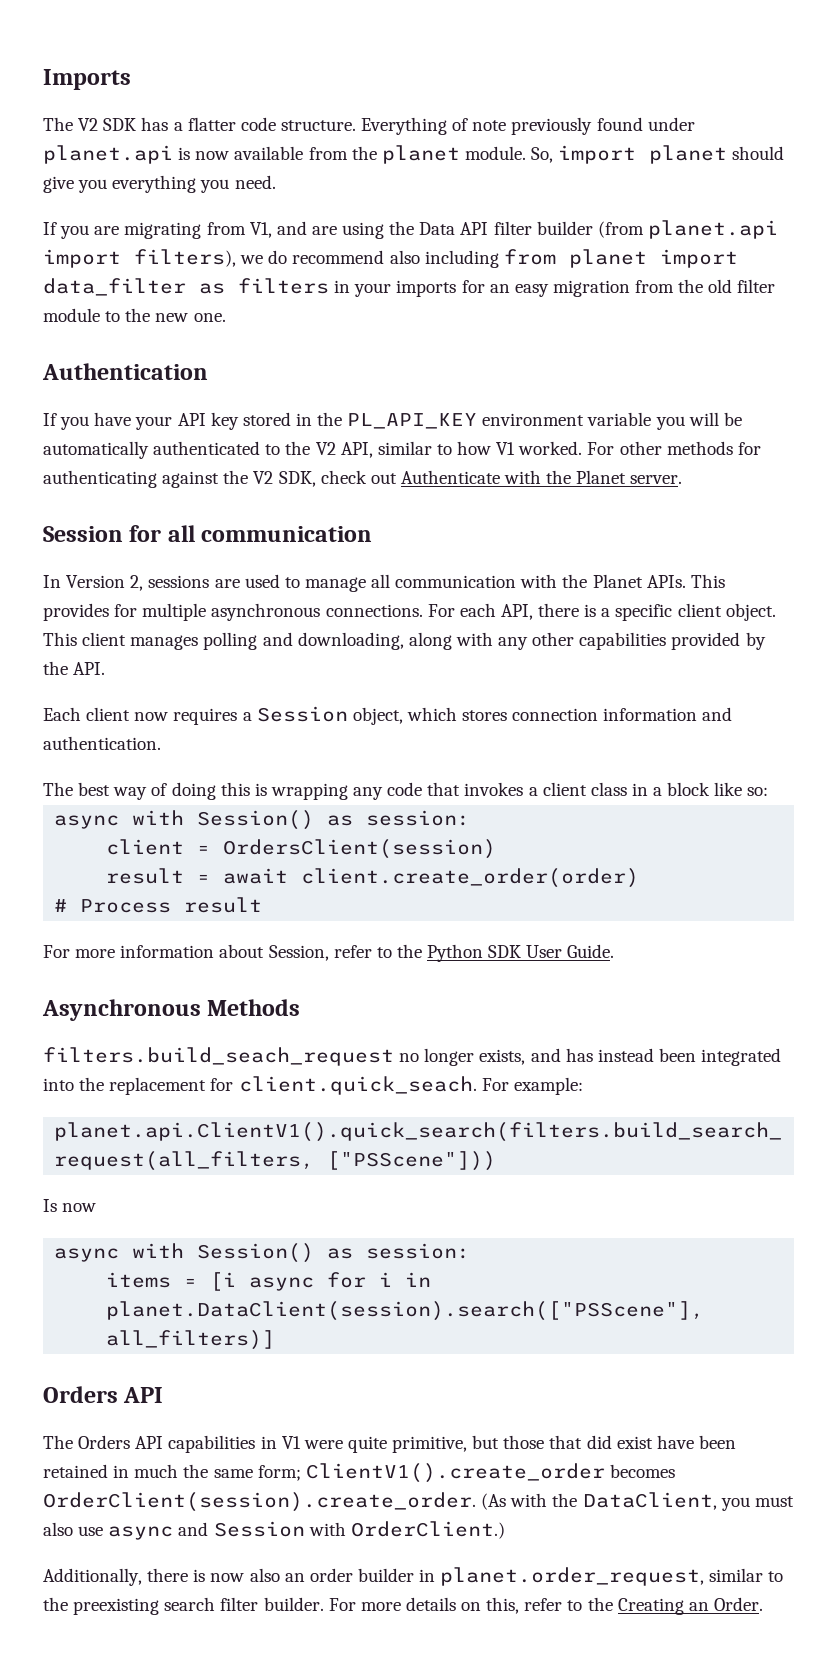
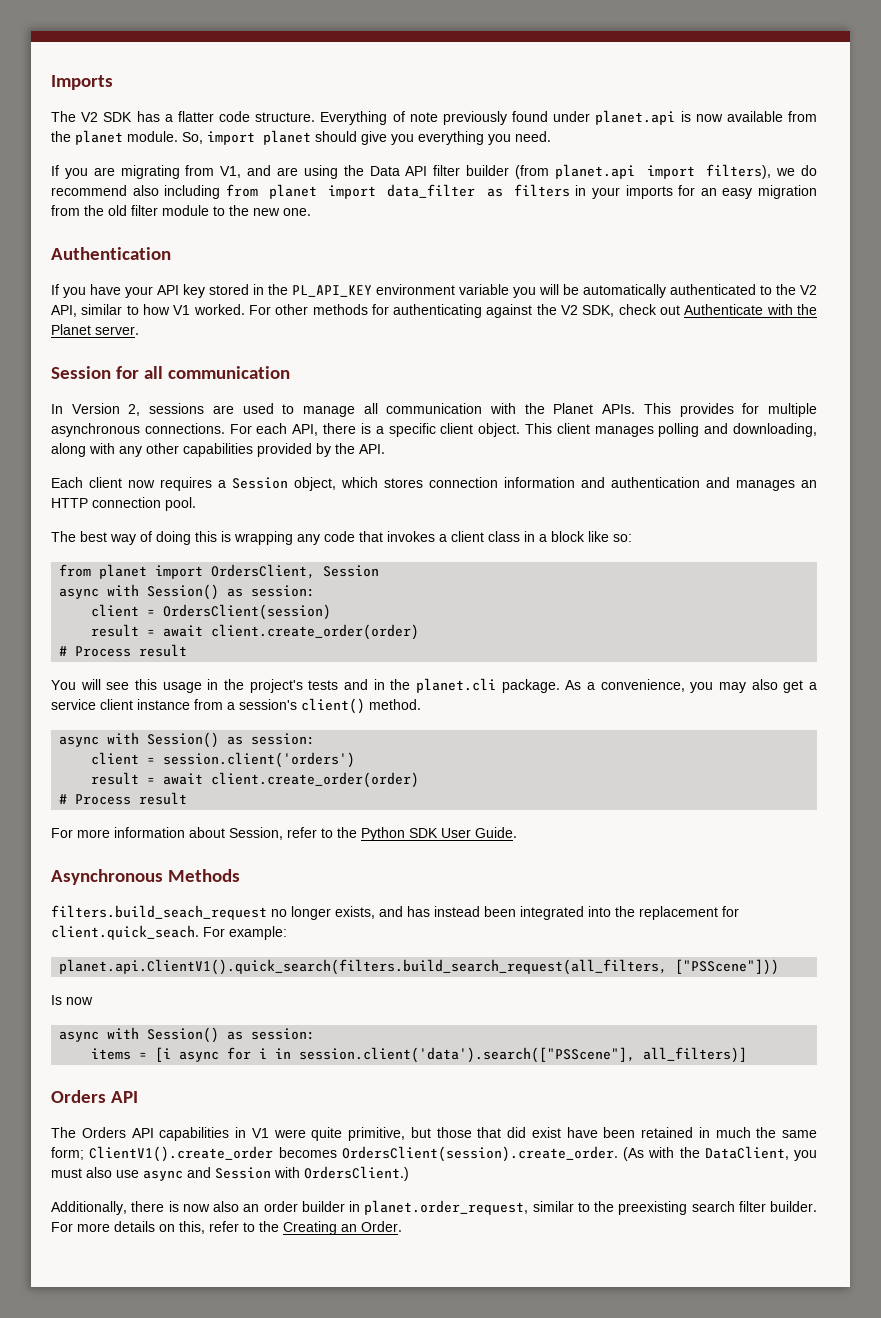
[43,736,161,750] authentication. -> [611,477,817,491] [51,497,196,511] authentication and manages an HTTP connection pool.
(769, 791) none -> [59,564,380,579] // from planet import OrdersClient, Session
(263, 905) none -> [51,678,817,693] [51,698,421,714] [59,732,316,748] [91,752,356,768] [91,772,420,788] [59,792,188,805] // You will see this usage in the project's tests and in the planet.cli package. As a convenience, you may also get a service client instance from a session's client() method. // async with Session() as session: // client = session.client('orders') // result = await client.create_order(order) // # Process result
[106,1301,705,1321] planet.DataClient(session).search(["PSScene"], -> [299,1047,636,1063] session.client('data').search(["PSScene"],
[43,1492,476,1512] OrderClient(session).create_order. -> [341,1146,618,1162] OrdersClient(session).create_order.
[350,1521,505,1539] OrderClient.) -> [304,1166,409,1181] OrdersClient.)

